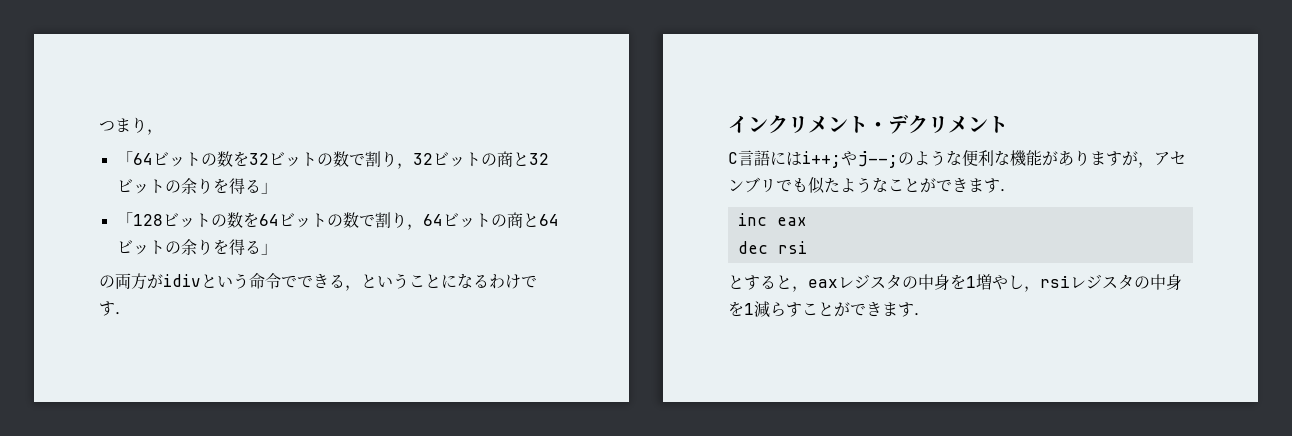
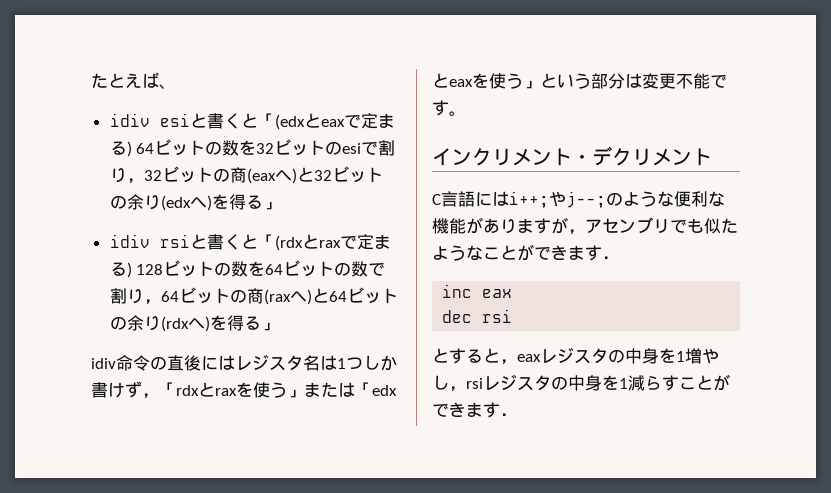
[99,117,163,135] [116,151,133,165] つまり， // 「 -> [91,72,176,89] [109,113,395,130] [109,141,132,157] たとえば、 // idiv esiと書くと「(edxとeaxで定まる)
[332,151,349,167] 数 -> [342,143,362,154] esi
(513, 159) none -> [246,168,297,184] (eaxへ)
[212,178,277,194] [116,212,133,226] を得る」 // 「 -> [160,194,280,211] [109,234,391,251] [109,262,132,278] (edxへ)を得る」 // idiv rsiと書くと「(rdxとraxで定まる)
(523, 220) none -> [263,289,312,305] (raxへ)
[212,239,277,255] [99,273,537,291] [99,301,131,316] を得る」 // の両方がidivという命令でできる，ということになるわけです． -> [160,315,278,332] [91,354,397,371] [91,381,397,399] [432,73,727,89] [432,100,466,116] (rdxへ)を得る」 // idiv命令の直後にはレジスタ名は1つしか書けず，「rdxとraxを使う」または「edxとeaxを使う」という部分は変更不能です。

